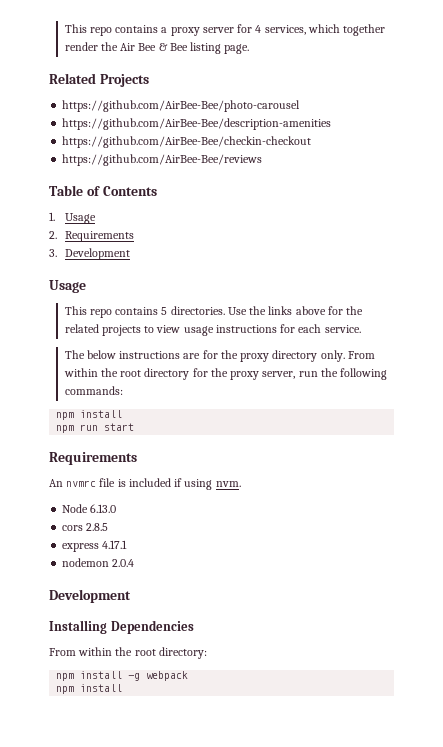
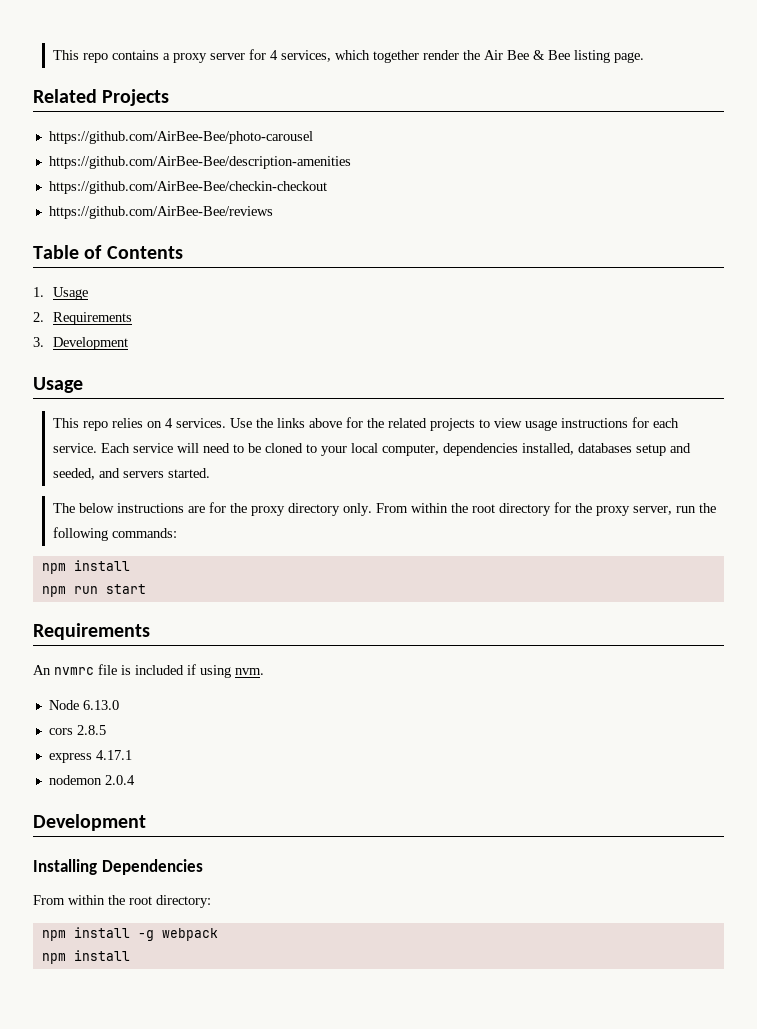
[115,306,225,315] contains 5 directories. -> [111,418,226,428] relies on 4 services.
(361, 329) none -> [100,443,691,456] [52,468,210,480] Each service will need to be cloned to your local computer, dependencies installed, databases setup and seeded, and servers started.

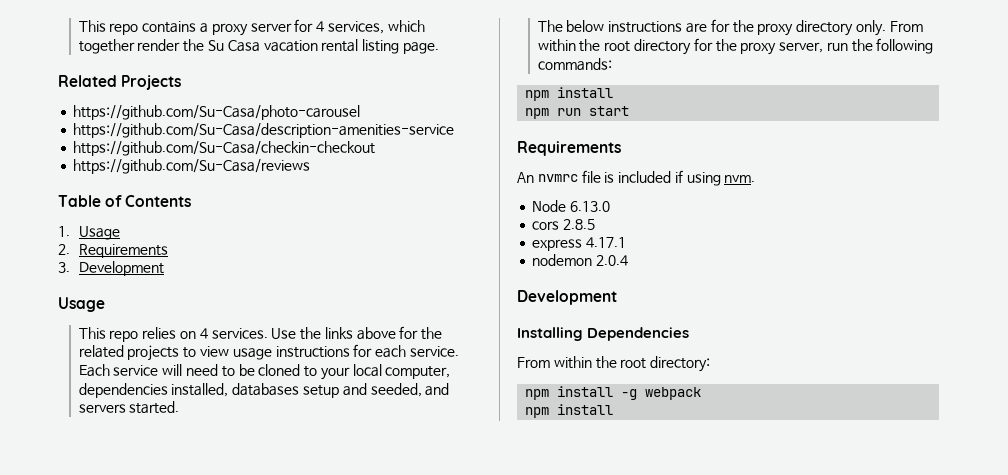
[483,50,570,60] Air Bee & Bee -> [208,39,359,52] Su Casa vacation rental
[48,131,313,144] [48,156,351,169] [48,181,327,194] [48,206,273,219] https://github.com/AirBee-Bee/photo-carousel // https://github.com/AirBee-Bee/description-amenities // https://github.com/AirBee-Bee/checkin-checkout // https://github.com/AirBee-Bee/reviews -> [73,105,361,120] [73,123,455,138] [73,141,376,156] [73,159,311,174] https://github.com/Su-Casa/photo-carousel // https://github.com/Su-Casa/description-amenities-service // https://github.com/Su-Casa/checkin-checkout // https://github.com/Su-Casa/reviews

